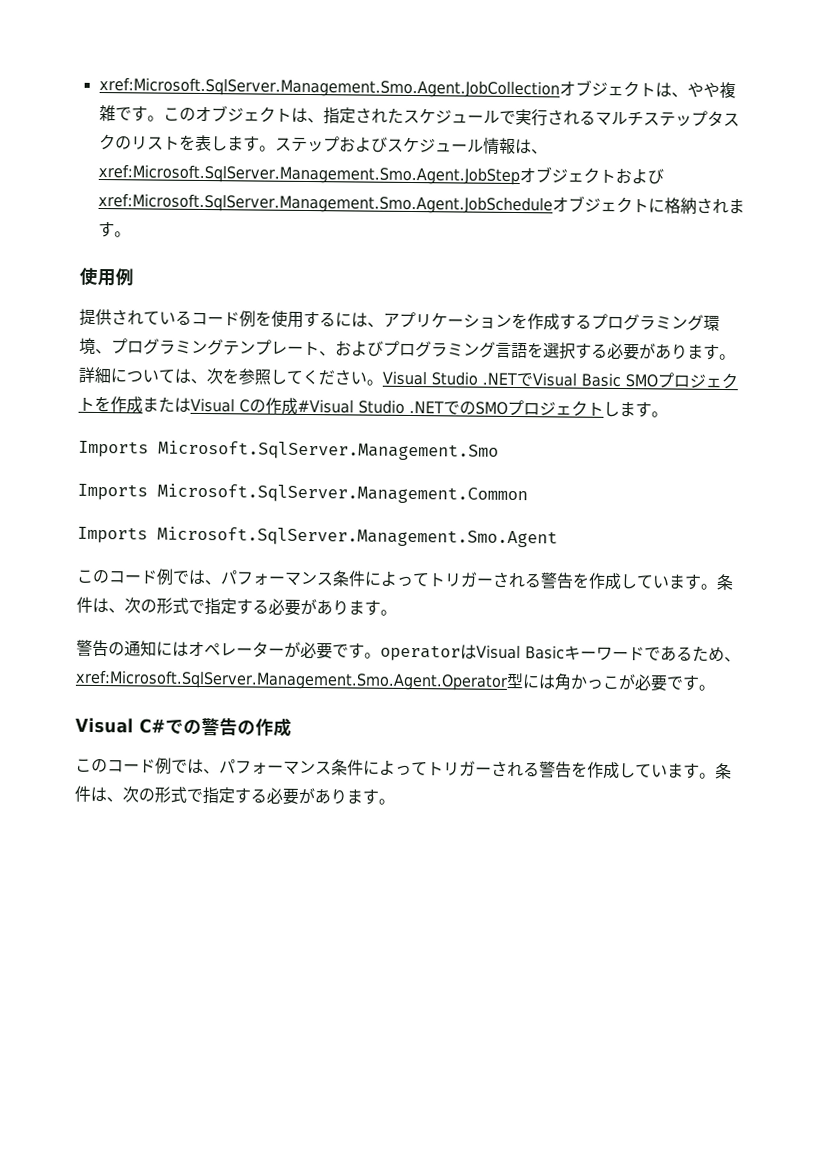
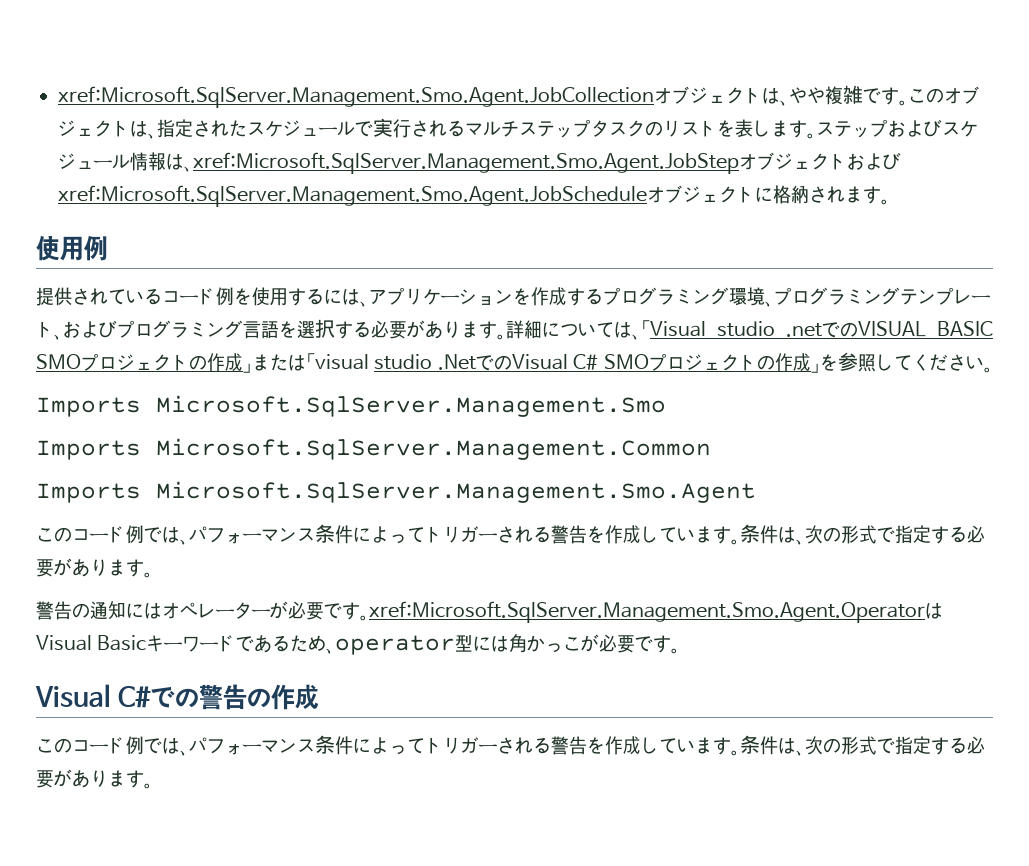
[206,368,223,385] 次 -> [641,320,993,338] [36,353,820,373] 「Visual studio .netでのVISUAL BASIC SMOプロジェクトの作成」または「visual studio .NetでのVisual C# SMOプロジェクトの作成」
[382,370,738,390] [78,395,668,418] Visual Studio .NETでVisual Basic SMOプロジェクトを作成またはVisual Cの作成#Visual Studio .NETでのSMOプロジェクトします。 -> (993, 370) none
[380,644,461,662] operator -> [369,601,925,623] xref:Microsoft.SqlServer.Management.Smo.Agent.Operator
[75,669,508,691] xref:Microsoft.SqlServer.Management.Smo.Agent.Operator -> [335,635,456,655] operator

